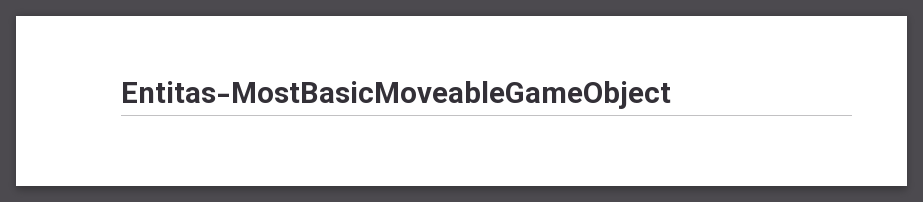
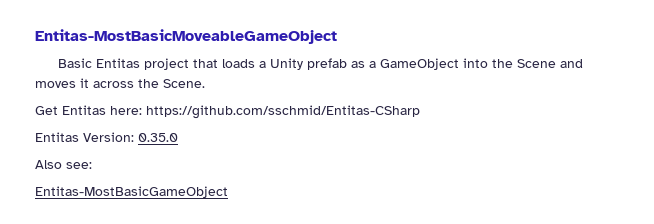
(671, 95) none -> [57,58,583,70] [35,78,205,88] [35,105,420,119] [35,132,178,142] [35,160,92,169] [35,186,228,198] // Basic Entitas project that loads a Unity prefab as a GameObject into the Scene and moves it across the Scene. // Get Entitas here: https://github.com/sschmid/Entitas-CSharp // Entitas Version: 0.35.0 // Also see: // Entitas-MostBasicGameObject

